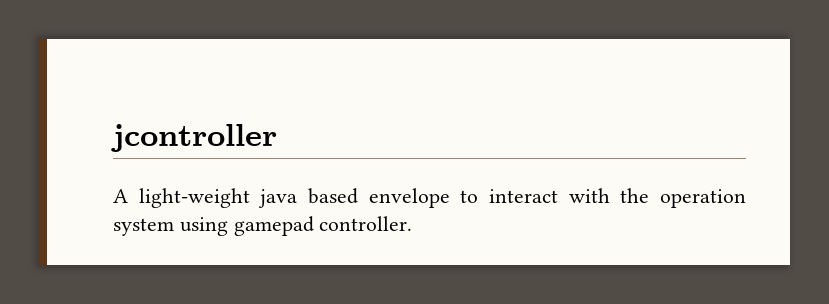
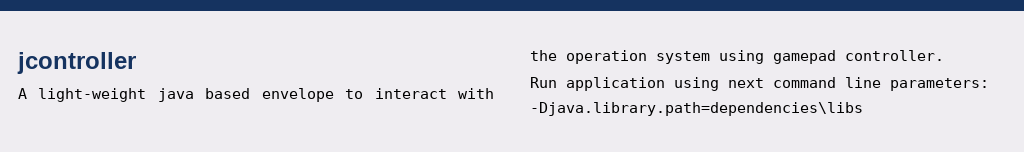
(413, 223) none -> [530,77,989,91] [530,102,863,116] // Run application using next command line parameters: // -Djava.library.path=dependencies\libs

